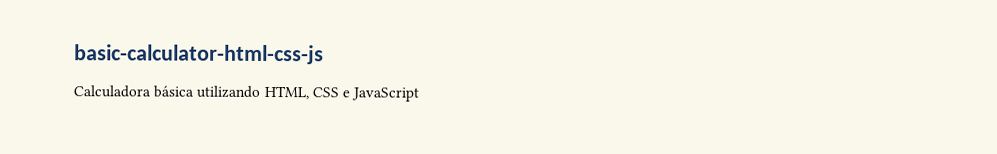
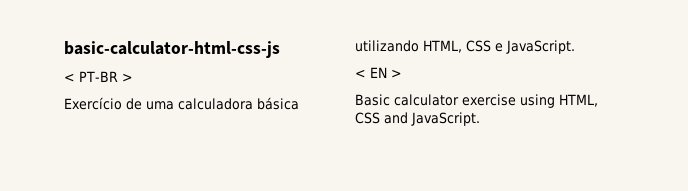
[73,85,151,98] Calculadora -> [64,71,133,82] [64,97,253,110] < PT-BR > // Exercício de uma calculadora
[351,87,420,102] JavaScript -> [506,40,575,54] [355,67,402,78] [355,94,598,108] [355,112,480,126] JavaScript. // < EN > // Basic calculator exercise using HTML, CSS and JavaScript.

